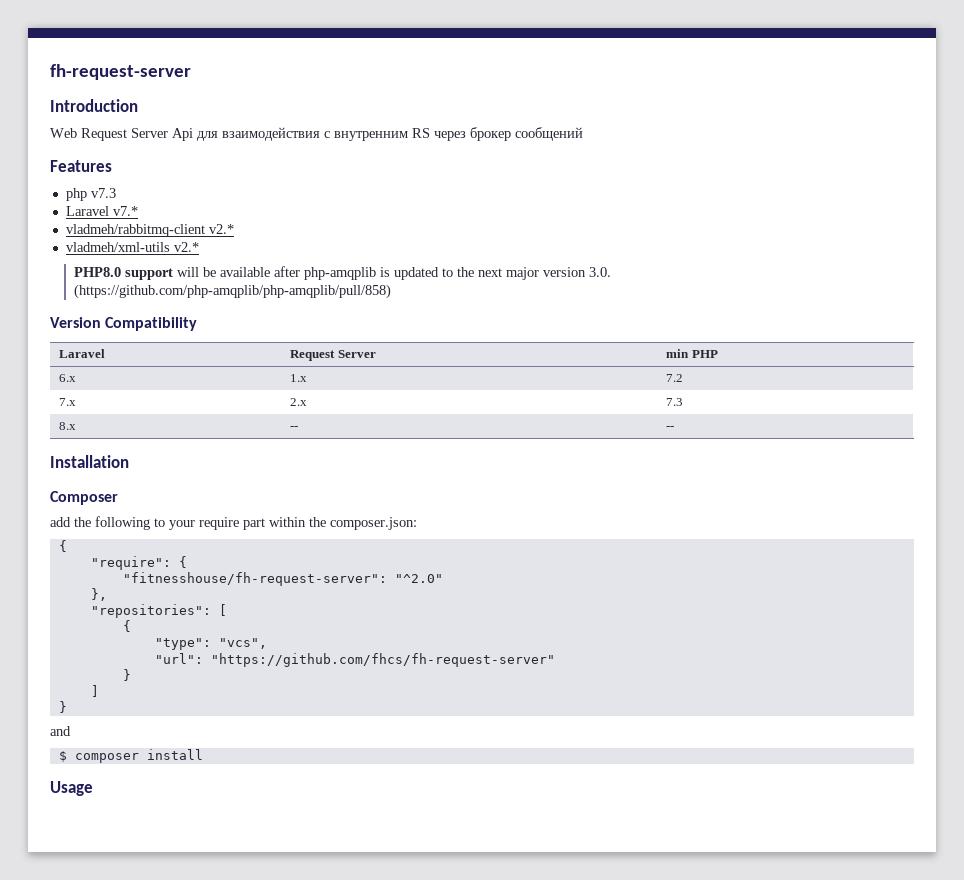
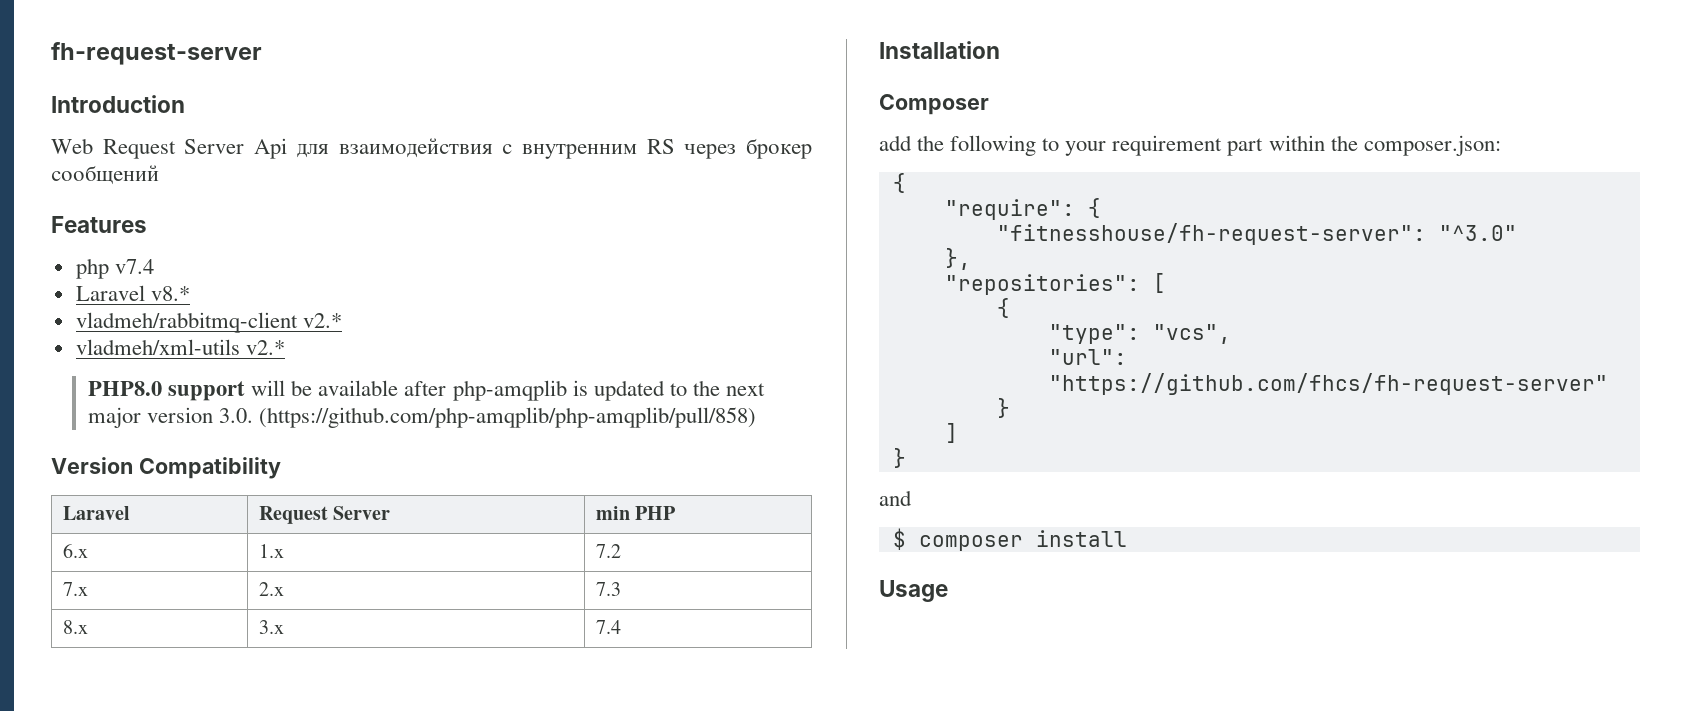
[90,188,116,198] [65,206,138,216] v7.3 // Laravel v7.* -> [114,259,154,274] [75,285,190,301] v7.4 // Laravel v8.*
[290,426,299,430] [666,426,675,430] -- | -- -> [258,620,284,634] [595,620,621,634] 3.x | 7.4
[199,517,239,530] require -> [1112,135,1223,156] requirement
[394,574,443,583] "^2.0" -> [1438,225,1517,241] "^3.0"

